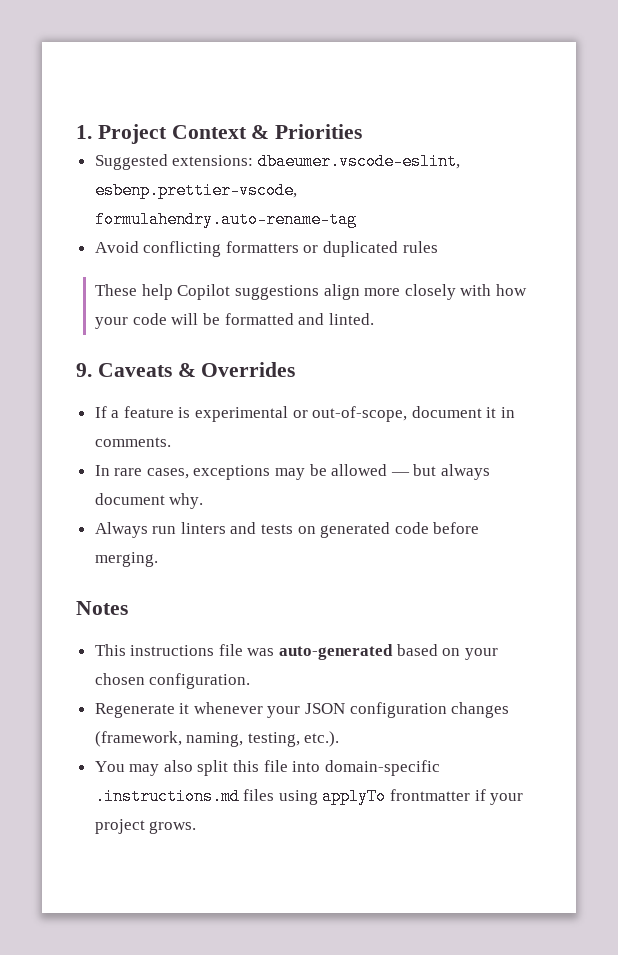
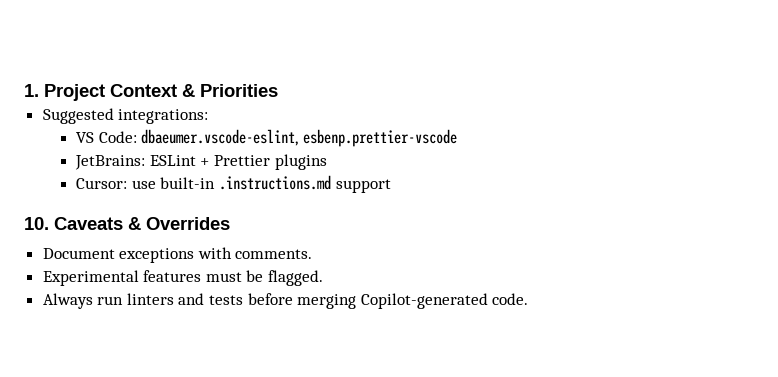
[172,153,460,170] [94,182,297,199] [94,211,357,228] [94,241,438,257] [95,284,527,300] [95,313,374,329] [76,362,296,377] [94,406,516,422] [94,437,171,447] [94,464,491,480] [94,493,204,509] extensions: dbaeumer.vscode-eslint, esbenp.prettier-vscode, formulahendry.auto-rename-tag // Avoid conflicting formatters or duplicated rules // These help Copilot suggestions align more closely with how your code will be formatted and linted. // 9. Caveats & Overrides // If a feature is experimental or out-of-scope, document it in comments. // In rare cases, exceptions may be allowed — but always document why. -> [118,109,209,124] [76,129,458,147] [75,154,327,170] [76,175,391,193] [24,217,230,230] [42,247,313,263] [42,270,324,286] integrations: // VS Code: dbaeumer.vscode-eslint, esbenp.prettier-vscode // JetBrains: ESLint + Prettier plugins // Cursor: use built-in .instructions.md support // 10. Caveats & Overrides // Document exceptions with comments. // Experimental features must be flagged.
[297,522,480,538] [94,552,158,567] [76,601,128,615] [94,644,498,660] [94,673,251,689] [94,702,510,718] [94,731,340,747] [94,760,440,776] [94,788,524,805] [94,819,197,834] on generated code before merging. // Notes // This instructions file was auto-generated based on your chosen configuration. // Regenerate it whenever your JSON configuration changes (framework, naming, testing, etc.). // You may also split this file into domain-specific .instructions.md files using applyTo frontmatter if your project grows. -> [247,293,529,309] before merging Copilot-generated code.

